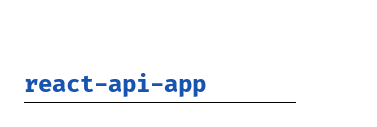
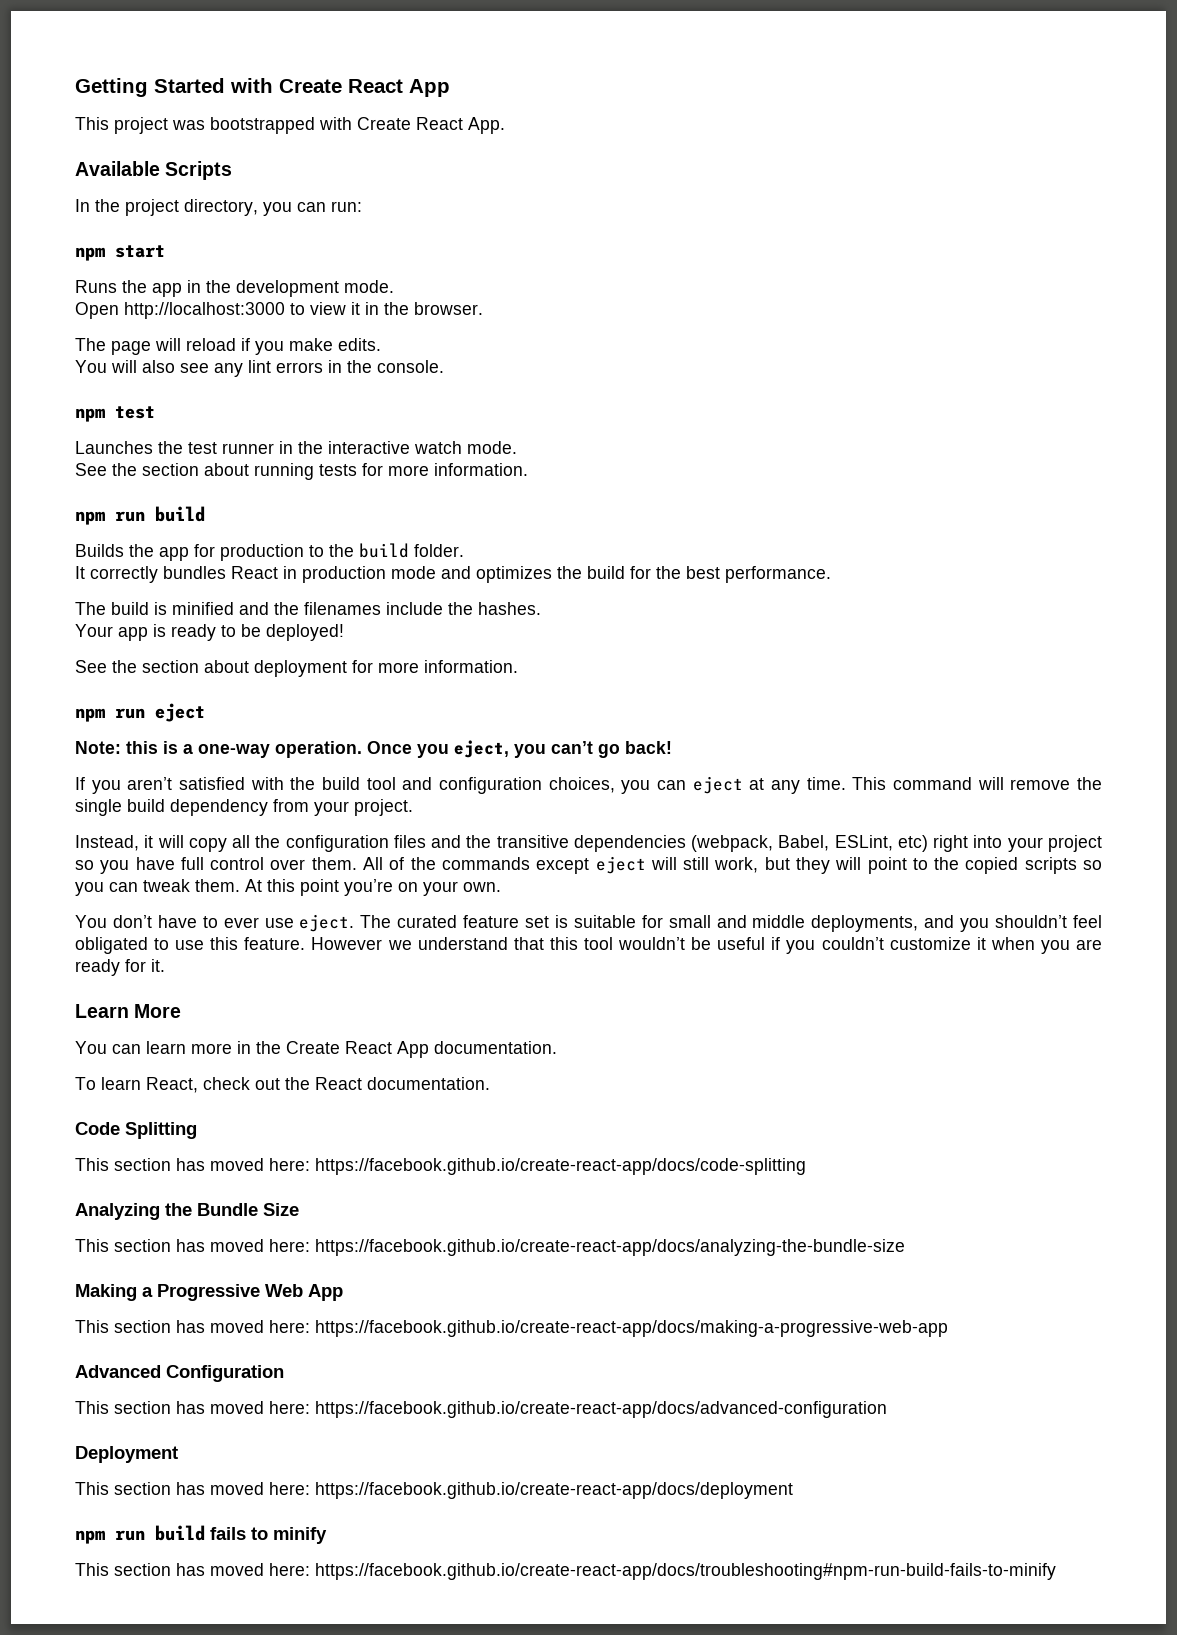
[24,73,206,97] react-api-app -> [75,78,450,97] [75,117,505,134] [75,161,233,180] [75,199,362,216] [75,245,165,261] [75,280,394,297] [75,302,483,319] [75,338,381,355] [75,360,444,377] [75,406,155,422] [75,441,517,454] [75,463,528,480] [75,506,205,525] [75,543,464,561] [75,566,831,583] [75,602,541,615] [75,624,344,641] [75,660,518,677] [75,703,205,722] [75,740,672,758] [75,776,1102,794] [75,799,413,816] [75,835,1103,852] [75,856,1102,874] [75,879,501,896] [75,914,1103,932] [75,937,1102,954] [75,959,165,976] [75,1004,182,1018] [75,1041,557,1058] [75,1077,490,1093] [75,1122,197,1139] [75,1158,806,1175] [75,1203,299,1220] [75,1239,905,1256] [75,1284,343,1301] [75,1320,948,1337] [75,1365,284,1382] [75,1401,887,1418] [75,1446,178,1463] [75,1482,793,1499] [75,1525,327,1544] [75,1563,1056,1580] Getting Started with Create React App // This project was bootstrapped with Create React App. // Available Scripts // In the project directory, you can run: // npm start // Runs the app in the development mode. // Open http://localhost:3000 to view it in the browser. // The page will reload if you make edits. // You will also see any lint errors in the console. // npm test // Launches the test runner in the interactive watch mode. // See the section about running tests for more information. // npm run build // Builds the app for production to the build folder. // It correctly bundles React in production mode and optimizes the build for the best performance. // The build is minified and the filenames include the hashes. // Your app is ready to be deployed! // See the section about deployment for more information. // npm run eject // Note: this is a one-way operation. Once you eject, you can’t go back! // If you aren’t satisfied with the build tool and configuration choices, you can eject at any time. This command will remove the single build dependency from your project. // Instead, it will copy all the configuration files and the transitive dependencies (webpack, Babel, ESLint, etc) right into your project so you have full control over them. All of the commands except eject will still work, but they will point to the copied scripts so you can tweak them. At this point you’re on your own. // You don’t have to ever use eject. The curated feature set is suitable for small and middle deployments, and you shouldn’t feel obligated to use this feature. However we understand that this tool wouldn’t be useful if you couldn’t customize it when you are ready for it. // Learn More // You can learn more in the Create React App documentation. // To learn React, check out the React documentation. // Code Splitting // This section has moved here: https://facebook.github.io/create-react-app/docs/code-splitting // Analyzing the Bundle Size // This section has moved here: https://facebook.github.io/create-react-app/docs/analyzing-the-bundle-size // Making a Progressive Web App // This section has moved here: https://facebook.github.io/create-react-app/docs/making-a-progressive-web-app // Advanced Configuration // This section has moved here: https://facebook.github.io/create-react-app/docs/advanced-configuration // Deployment // This section has moved here: https://facebook.github.io/create-react-app/docs/deployment // npm run build fails to minify // This section has moved here: https://facebook.github.io/create-react-app/docs/troubleshooting#npm-run-build-fails-to-minify

